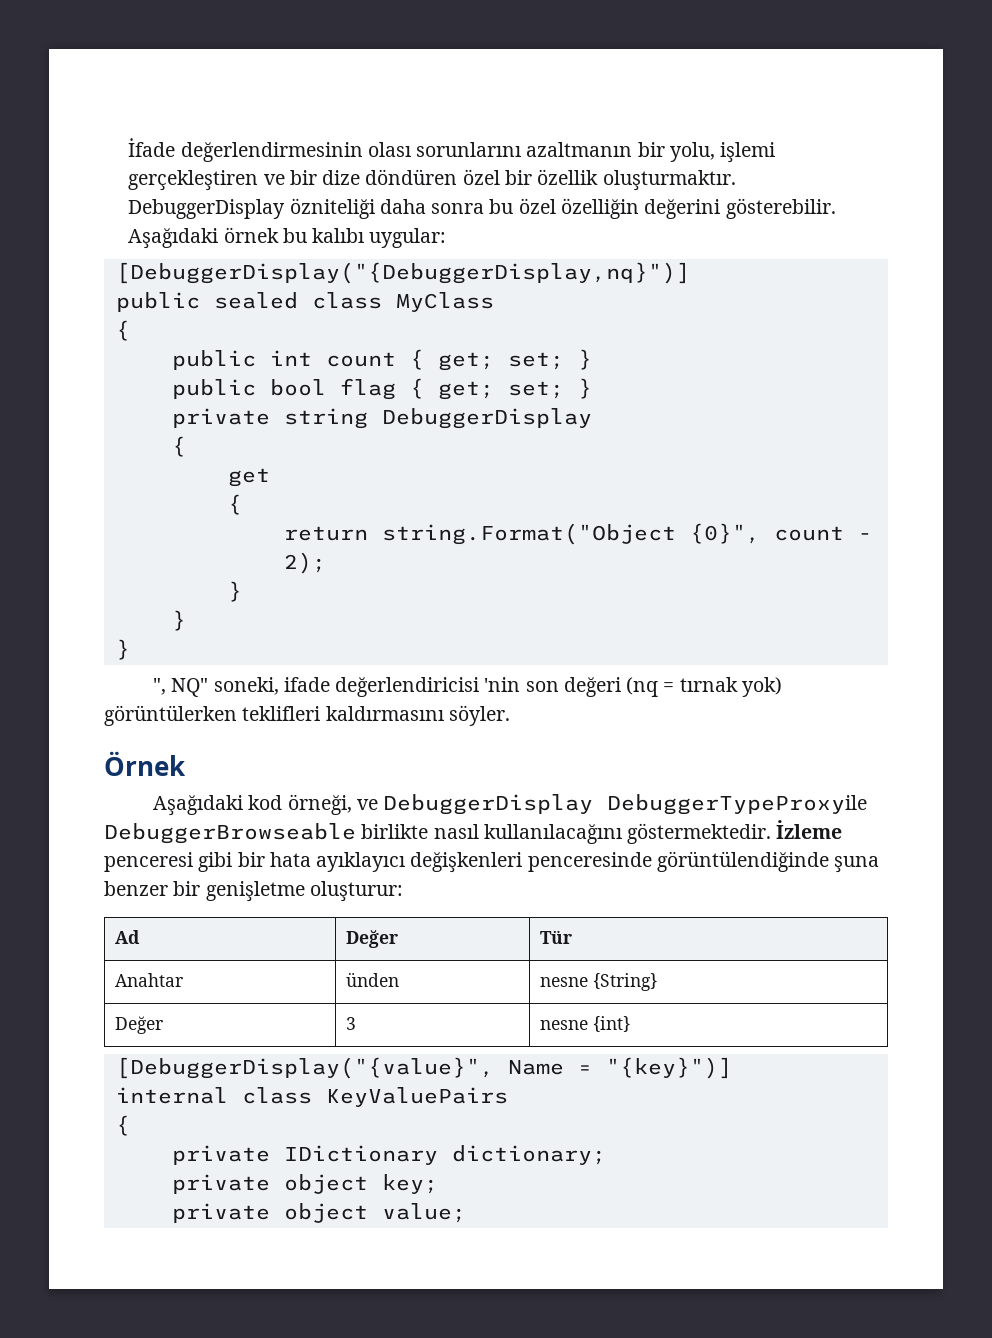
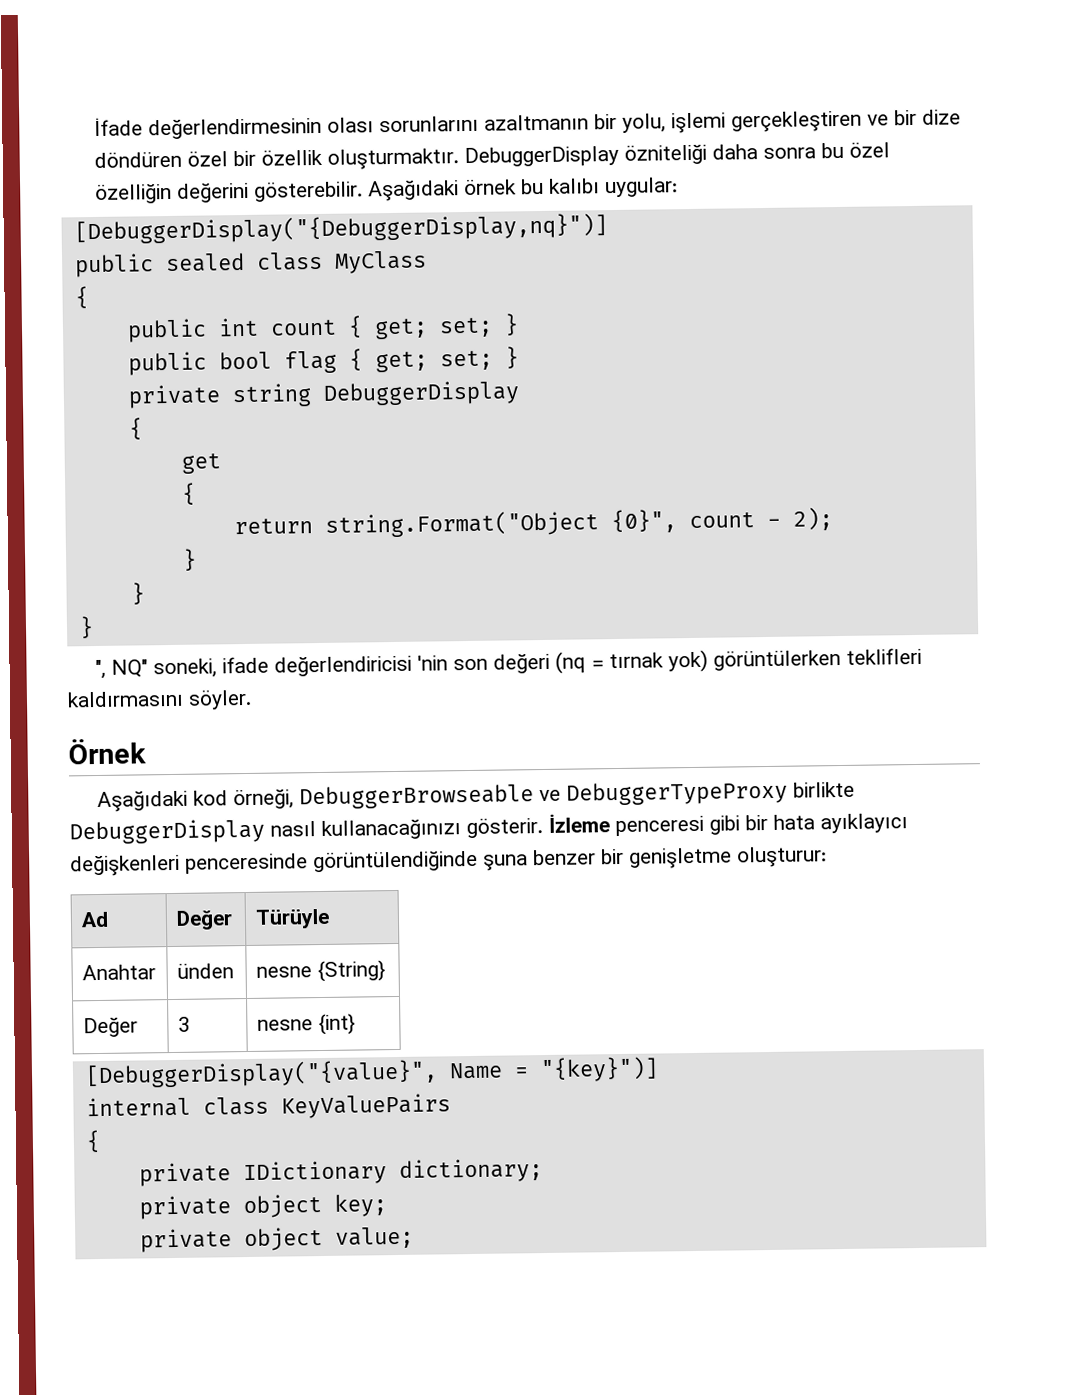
[356,794,868,815] [104,823,772,844] ve DebuggerDisplay DebuggerTypeProxyile DebuggerBrowseable birlikte nasıl kullanılacağını göstermektedir. -> [299,780,856,810] [69,818,543,845] DebuggerBrowseable ve DebuggerTypeProxy birlikte DebuggerDisplay nasıl kullanacağınızı gösterir.
[540,930,573,944] Tür -> [254,908,330,929] Türüyle

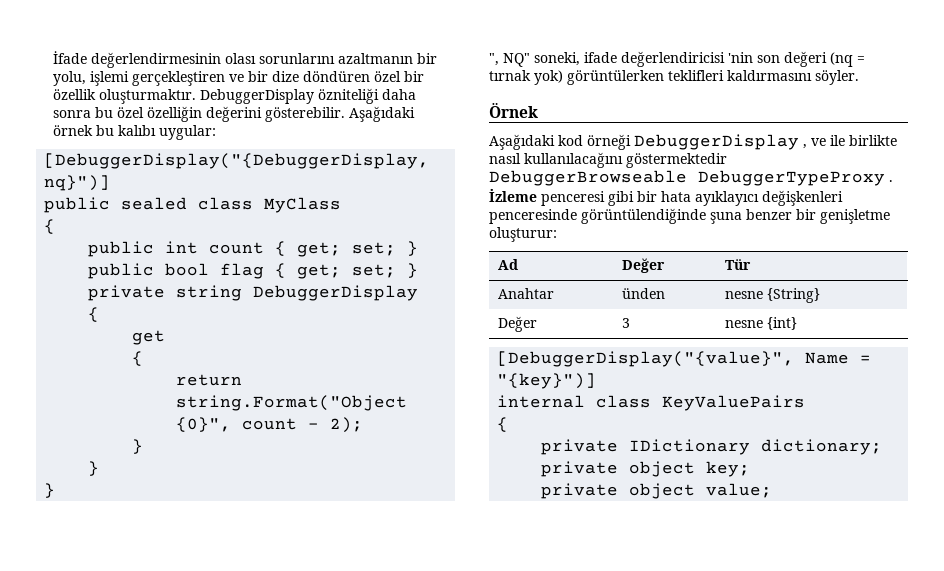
[233,780,856,810] [69,818,543,845] örneği, DebuggerBrowseable ve DebuggerTypeProxy birlikte DebuggerDisplay nasıl kullanacağınızı gösterir. -> [587,134,897,150] [489,152,727,168] [489,170,893,186] örneği DebuggerDisplay , ve ile birlikte nasıl kullanılacağını göstermektedir DebuggerBrowseable DebuggerTypeProxy .
[254,908,330,929] Türüyle -> [724,259,751,270] Tür

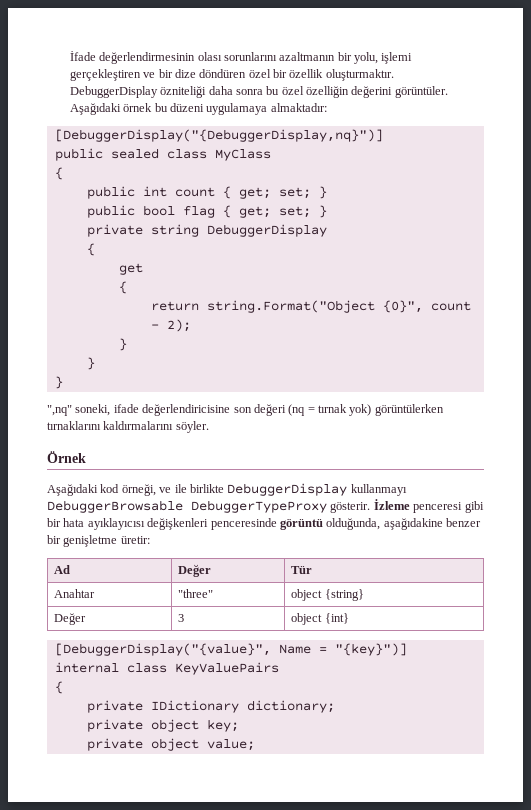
[265,107,346,122] gösterebilir. -> [394,86,448,98] görüntüler.
[118,125,217,140] kalıbı uygular: -> [169,103,327,115] düzeni uygulamaya almaktadır:
[489,51,753,67] ", NQ" soneki, ifade değerlendiricisi 'nin -> [47,404,231,416] ",nq" soneki, ifade değerlendiricisine
[668,70,812,81] teklifleri kaldırmasını -> [47,421,174,430] tırnaklarını kaldırmalarını
[587,134,897,150] [489,152,727,168] [489,170,893,186] örneği DebuggerDisplay , ve ile birlikte nasıl kullanılacağını göstermektedir DebuggerBrowseable DebuggerTypeProxy . -> [121,483,407,496] [47,500,371,513] örneği, ve ile birlikte DebuggerDisplay kullanmayı DebuggerBrowsable DebuggerTypeProxy gösterir.
[695,191,759,206] ayıklayıcı -> [87,518,145,530] ayıklayıcısı
[581,208,742,224] görüntülendiğinde şuna -> [279,518,443,530] görüntü olduğunda, aşağıdakine
[489,227,557,242] oluşturur: -> [120,536,150,544] üretir:
[621,288,665,299] [724,288,820,303] ünden | nesne {String} -> [178,589,214,598] [291,589,364,601] "three" | object {string}
[724,320,763,328] nesne -> [291,613,323,625] object

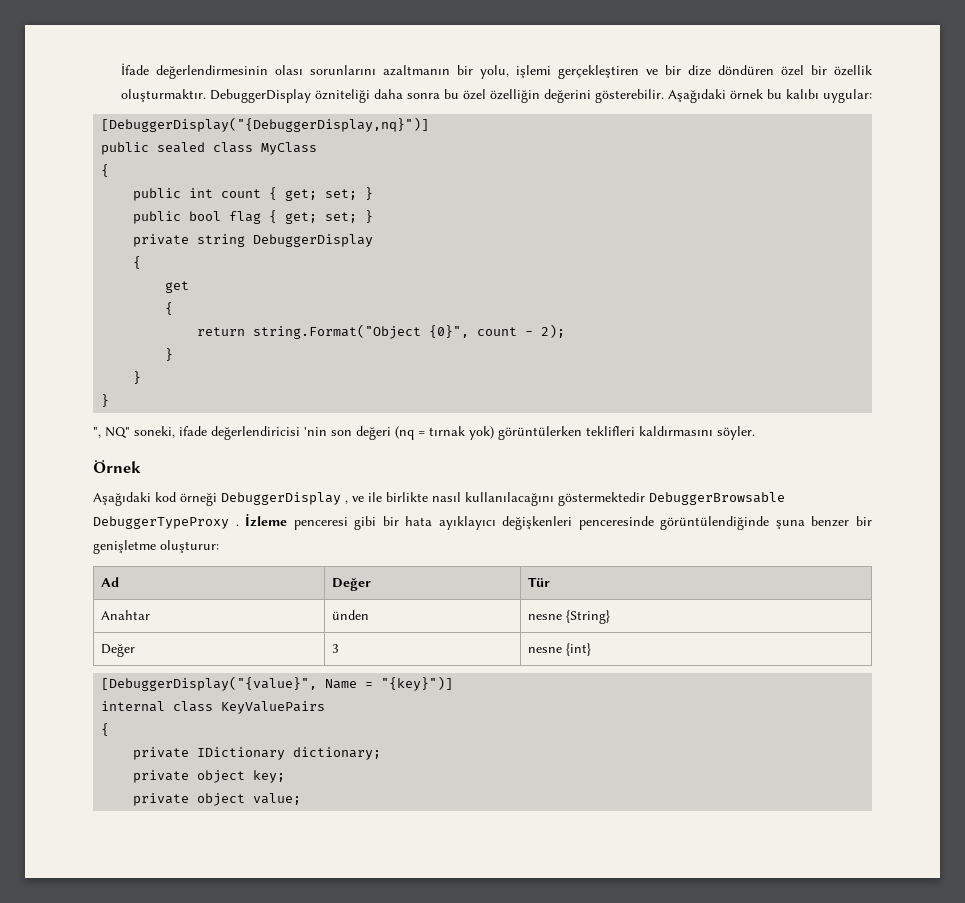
[394,86,448,98] görüntüler. -> [594,89,664,103] gösterebilir.
[169,103,327,115] düzeni uygulamaya almaktadır: -> [785,89,872,103] kalıbı uygular:
[47,404,231,416] ",nq" soneki, ifade değerlendiricisine -> [93,426,327,440] ", NQ" soneki, ifade değerlendiricisi 'nin
[47,421,174,430] tırnaklarını kaldırmalarını -> [586,426,713,436] teklifleri kaldırmasını
[121,483,407,496] örneği, ve ile birlikte DebuggerDisplay kullanmayı -> [180,492,645,506] örneği DebuggerDisplay , ve ile birlikte nasıl kullanılacağını göstermektedir
[330,502,371,513] gösterir. -> [235,524,239,526] .
[87,518,145,530] ayıklayıcısı -> [438,516,496,530] ayıklayıcı
[279,518,443,530] görüntü olduğunda, aşağıdakine -> [660,516,805,530] görüntülendiğinde şuna
[120,536,150,544] üretir: -> [160,540,219,553] oluşturur:
[178,589,214,598] [291,589,364,601] "three" | object {string} -> [331,610,369,620] [527,610,610,624] ünden | nesne {String}
[291,613,323,625] object -> [527,647,562,653] nesne

